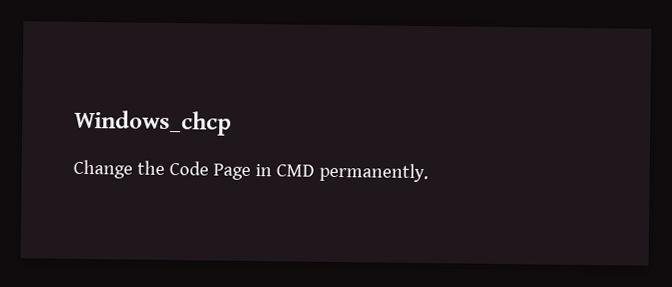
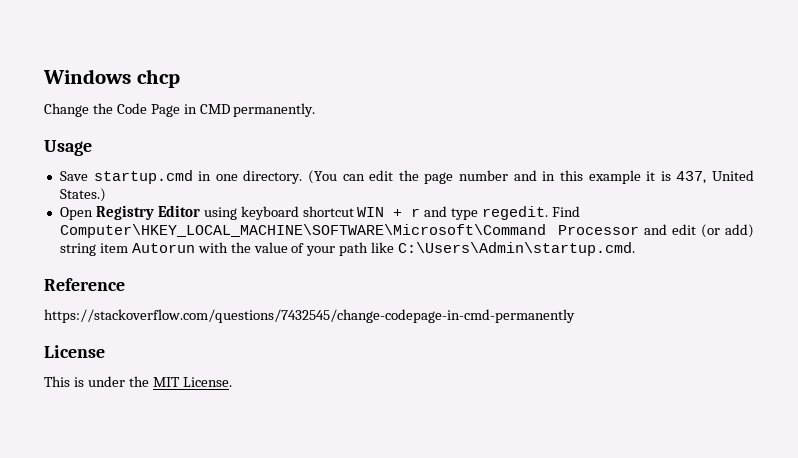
[74,109,232,136] Windows_chcp -> [43,69,180,88] Windows chcp
(429, 172) none -> [44,140,92,156] [59,170,755,184] [59,188,106,202] [59,205,581,220] [59,224,755,238] [59,242,636,256] [44,278,125,291] [44,309,575,323] [44,345,105,358] [44,376,232,387] // Usage // Save startup.cmd in one directory. (You can edit the page number and in this example it is 437, United States.) // Open Registry Editor using keyboard shortcut WIN + r and type regedit. Find Computer\HKEY_LOCAL_MACHINE\SOFTWARE\Microsoft\Command Processor and edit (or add) string item Autorun with the value of your path like C:\Users\Admin\startup.cmd. // Reference // https://stackoverflow.com/questions/7432545/change-codepage-in-cmd-permanently // License // This is under the MIT License.

